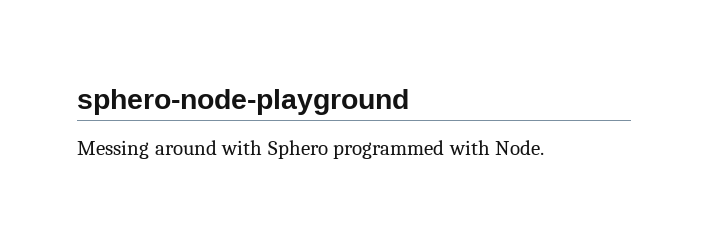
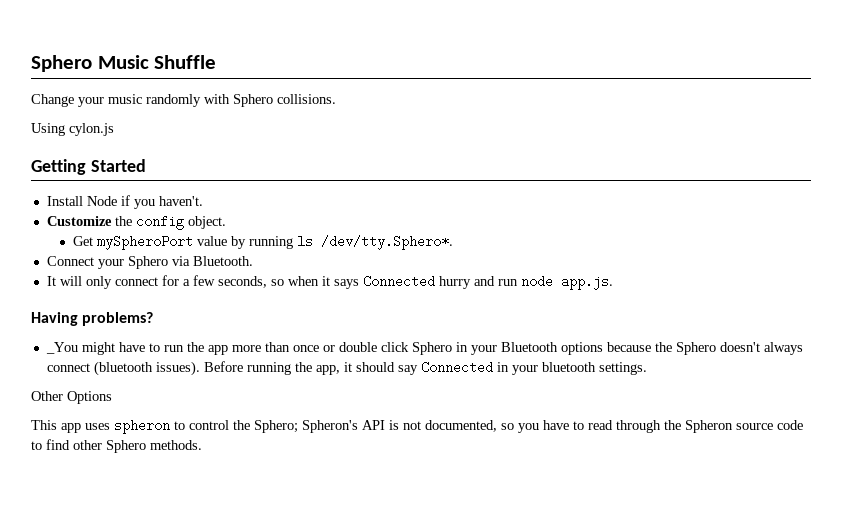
[77,89,409,115] [77,140,545,159] sphero-node-playground // Messing around with Sphero programmed with Node. -> [31,55,217,72] [31,94,336,107] [31,123,114,136] [31,159,146,175] [46,195,203,209] [46,215,226,230] [72,235,453,250] [46,256,253,269] [46,275,613,290] [31,312,154,326] [45,342,803,355] [46,361,647,376] [31,391,112,404] [31,419,803,434] [31,439,202,453] Sphero Music Shuffle // Change your music randomly with Sphero collisions. // Using cylon.js // Getting Started // Install Node if you haven't. // Customize the config object. // Get mySpheroPort value by running ls /dev/tty.Sphero*. // Connect your Sphero via Bluetooth. // It will only connect for a few seconds, so when it says Connected hurry and run node app.js. // Having problems? // _You might have to run the app more than once or double click Sphero in your Bluetooth options because the Sphero doesn't always connect (bluetooth issues). Before running the app, it should say Connected in your bluetooth settings. // Other Options // This app uses spheron to control the Sphero; Spheron's API is not documented, so you have to read through the Spheron source code to find other Sphero methods.

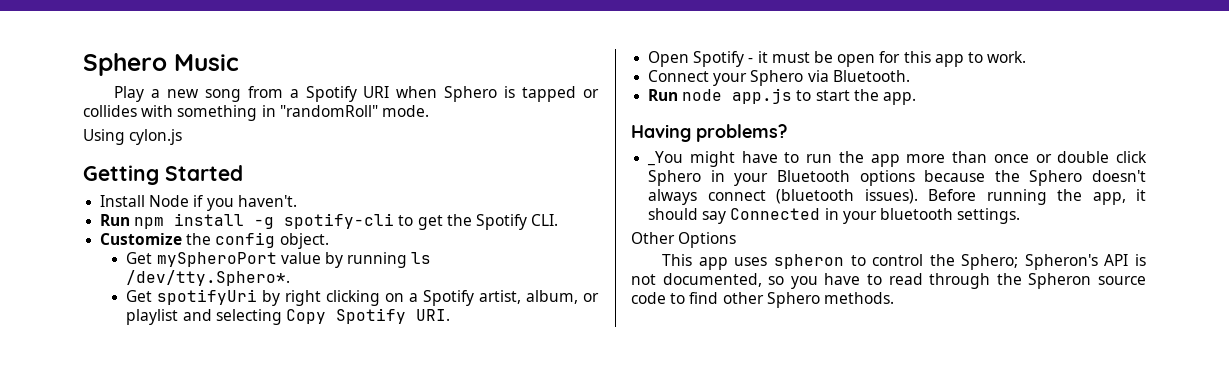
[154,55,217,69] [31,94,336,107] Shuffle // Change your music randomly with Sphero collisions. -> [114,86,599,102] [83,105,429,121] // Play a new song from a Spotify URI when Sphero is tapped or collides with something in "randomRoll" mode.
(203, 201) none -> [100,213,559,230] // Run npm install -g spotify-cli to get the Spotify CLI.
(453, 242) none -> [126,289,599,306] [126,308,450,325] [648,51,1027,67] // Get spotifyUri by right clicking on a Spotify artist, album, or playlist and selecting Copy Spotify URI. // Open Spotify - it must be open for this app to work.
[46,275,613,290] It will only connect for a few seconds, so when it says Connected hurry and run node app.js. -> [648,88,916,105] Run node app.js to start the app.

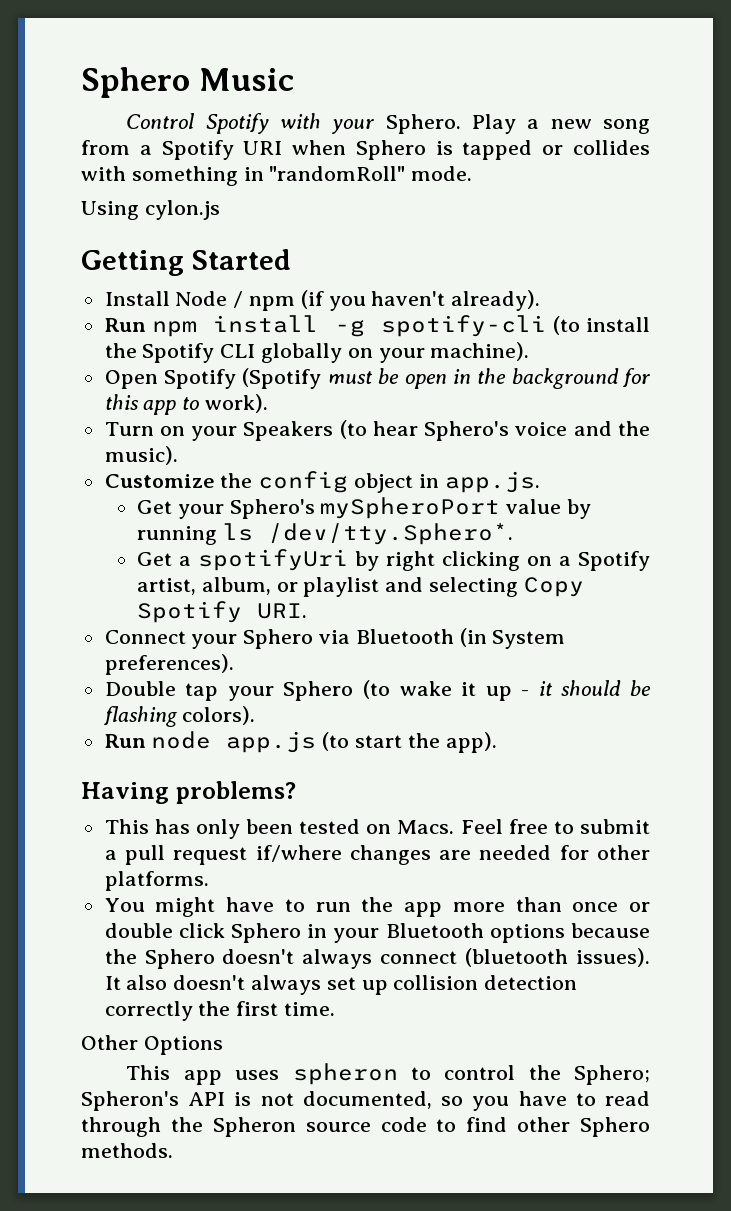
(239, 62) none -> [126,113,461,134] Control Spotify with your Sphero.
[193,195,297,211] if you haven't. -> [233,290,541,311] / npm (if you haven't already).
[398,214,559,230] to get the Spotify CLI. -> [552,316,651,335] [104,342,530,363] [104,368,650,389] [104,394,269,415] [104,420,650,441] [104,446,178,465] (to install the Spotify CLI globally on your machine). // Open Spotify (Spotify must be open in the background for this app to work). // Turn on your Speakers (to hear Sphero's voice and the music).
[279,233,329,249] [126,252,153,264] object. // Get -> [354,471,540,493] [137,499,315,519] object in app.js. // Get your Sphero's
(153, 296) none -> [179,556,192,566] a
[648,51,1027,67] [648,70,910,86] Open Spotify - it must be open for this app to work. // Connect your Sphero via Bluetooth. -> [104,628,566,649] [104,654,234,675] [104,680,651,701] [103,706,256,727] Connect your Sphero via Bluetooth (in System preferences). // Double tap your Sphero (to wake it up - it should be flashing colors).
[796,90,812,101] to -> [322,732,350,751] (to
[882,92,916,105] app. -> [445,732,497,753] app).
[647,151,684,166] _You -> [104,819,651,839] [104,845,650,865] [104,871,209,891] [104,898,145,912] This has only been tested on Macs. Feel free to submit a pull request if/where changes are needed for other platforms. // You
[928,189,1146,205] [648,208,1021,224] Before running the app, it should say Connected in your bluetooth settings. -> [104,975,578,995] [104,1001,336,1021] It also doesn't always set up collision detection correctly the first time.

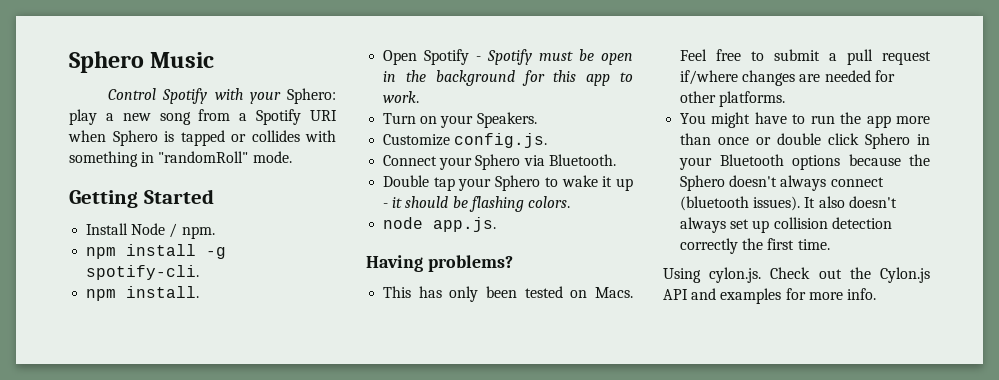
[385,114,517,134] Sphero. Play -> [287,88,336,104] [69,109,97,125] Sphero: play
[81,200,220,220] // Using cylon.js -> (292, 157) none
[249,290,541,311] [104,315,651,337] [104,342,530,363] npm (if you haven't already). // Run npm install -g spotify-cli (to install the Spotify CLI globally on your machine). -> [181,226,215,239] [86,244,227,259] [86,265,200,280] [86,286,200,301] npm. // npm install -g spotify-cli. // npm install.
[242,368,322,389] (Spotify -> [476,49,533,65] - Spotify
[205,394,269,413] work). -> [383,91,420,103] work.
[243,420,650,441] [104,446,178,465] [104,471,540,493] [137,497,592,519] [137,523,513,545] [137,549,650,571] [137,577,584,597] [137,601,308,623] Speakers (to hear Sphero's voice and the music). // Customize the config object in app.js. // Get your Sphero's mySpheroPort value by running ls /dev/tty.Sphero*. // Get a spotifyUri by right clicking on a Spotify artist, album, or playlist and selecting Copy Spotify URI. -> [476,112,537,128] [383,133,548,148] Speakers. // Customize config.js.
[355,628,566,649] [104,654,234,675] Bluetooth (in System preferences). -> [548,154,616,166] Bluetooth.
[362,680,390,699] (to -> [544,177,558,187] to
[182,706,256,725] [104,731,497,753] colors). // Run node app.js (to start the app). -> [527,196,570,208] [383,217,497,232] colors. // node app.js.
[81,1035,223,1055] [126,1063,650,1085] [81,1091,650,1111] [81,1117,650,1137] [81,1143,173,1158] Other Options // This app uses spheron to control the Sphero; Spheron's API is not documented, so you have to read through the Spheron source code to find other Sphero methods. -> [663,267,930,283] [663,288,876,304] Using cylon.js. Check out the Cylon.js API and examples for more info.

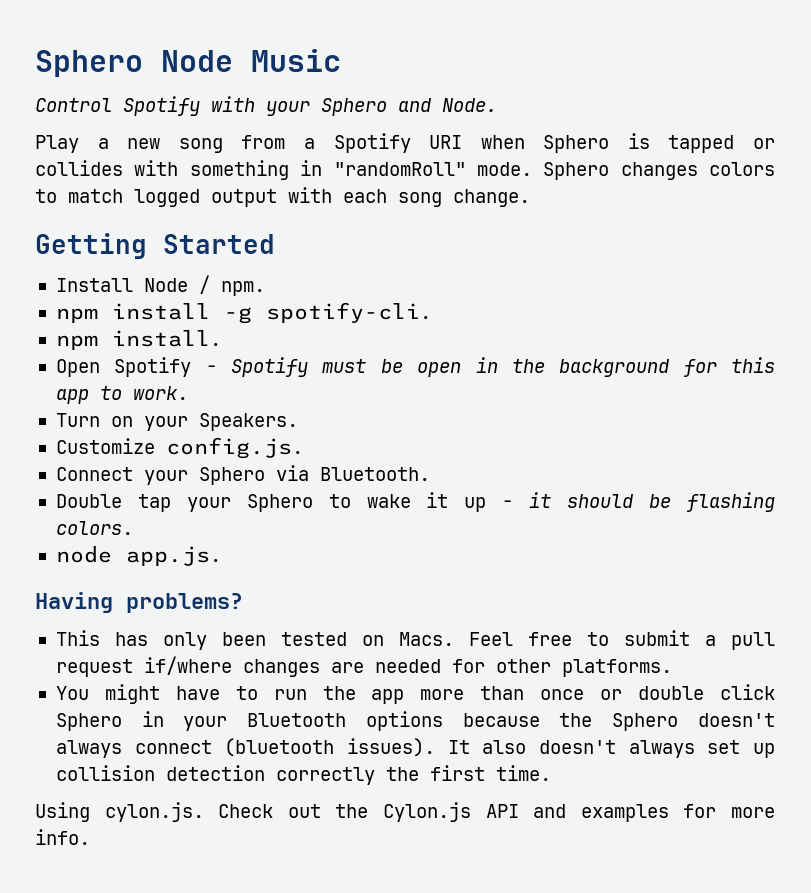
[69,51,144,73] Sphero -> [35,50,233,77] Sphero Node
[287,88,336,104] [69,109,97,125] Sphero: play -> [321,98,497,116] [35,135,79,153] Sphero and Node. // Play
(292, 157) none -> [543,162,775,180] [35,187,530,207] Sphero changes colors to match logged output with each song change.

